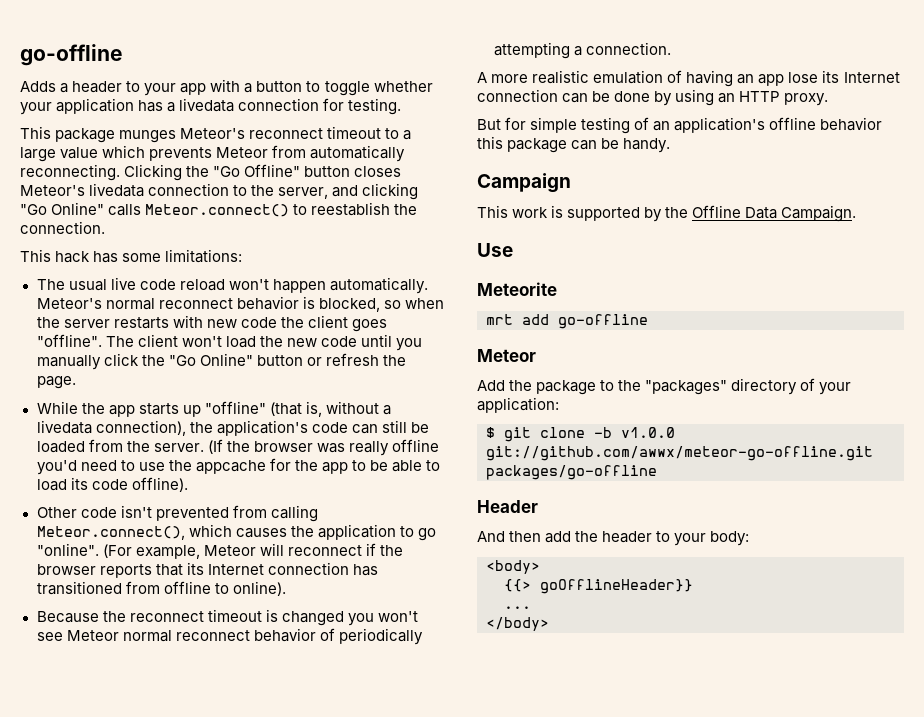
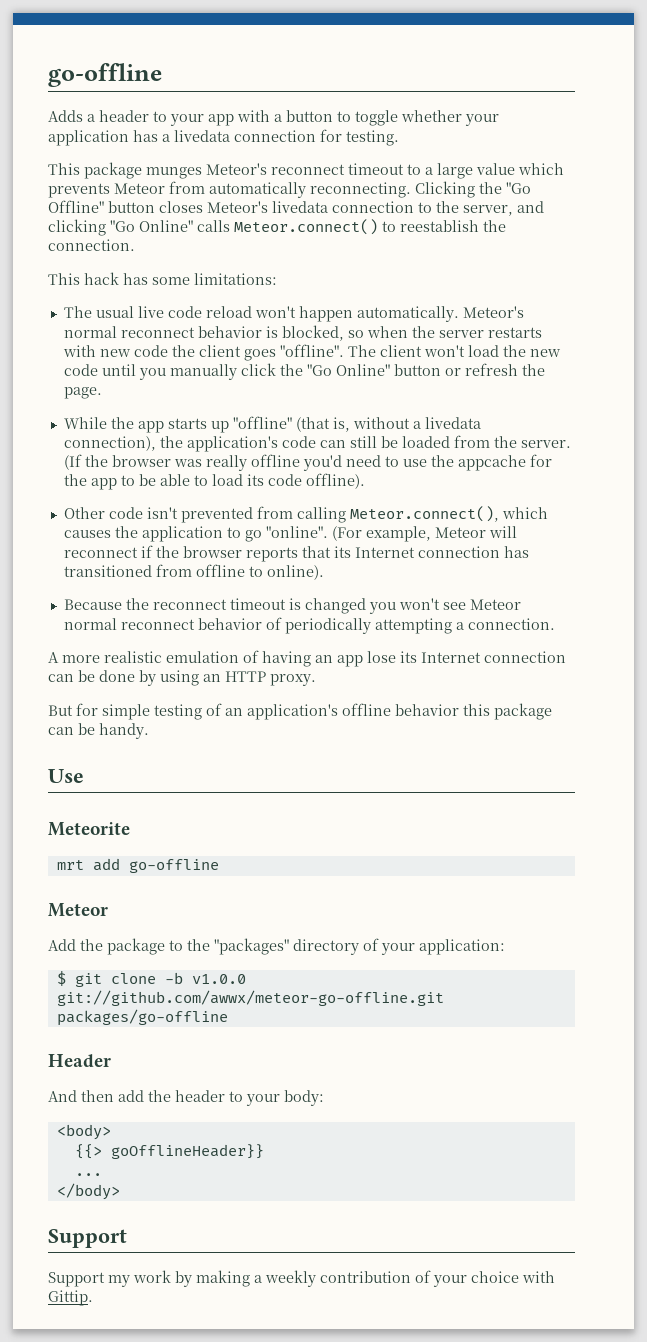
[477,173,571,193] [477,205,857,222] // Campaign // This work is supported by the Offline Data Campaign. -> (149, 731) none
(549, 624) none -> [48,1229,127,1248] [48,1270,555,1287] [48,1290,93,1306] // Support // Support my work by making a weekly contribution of your choice with Gittip.

